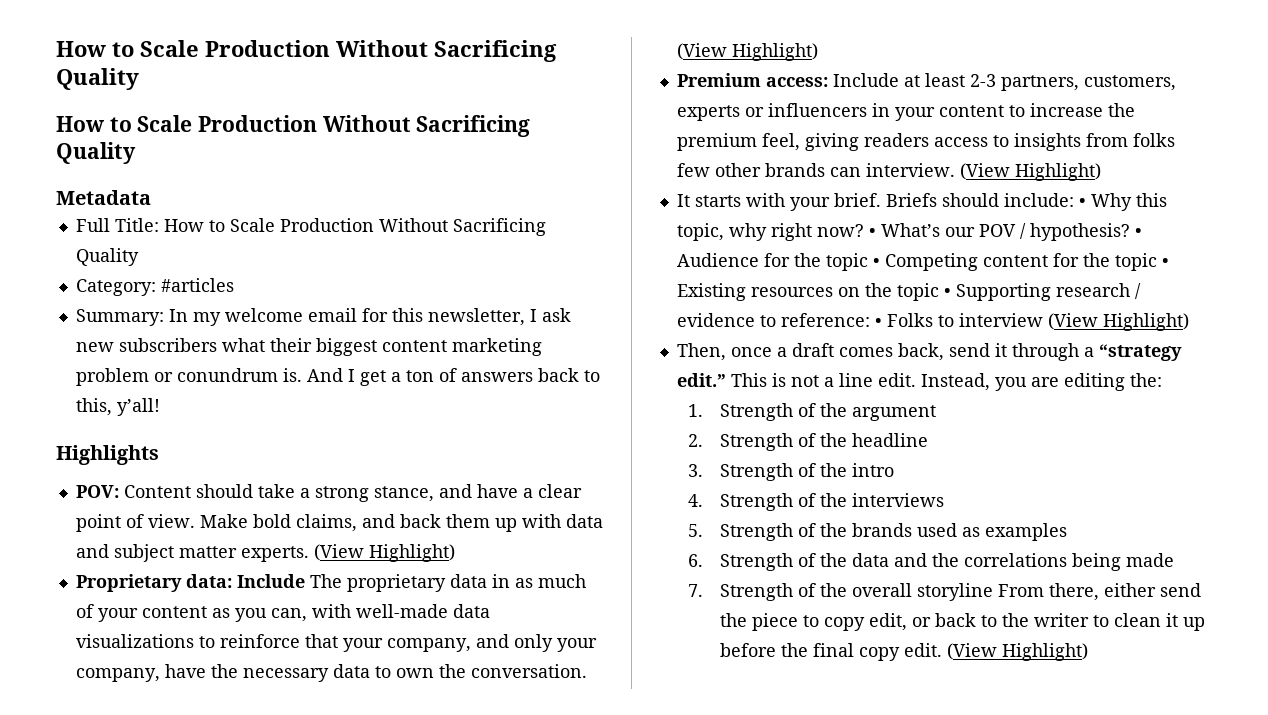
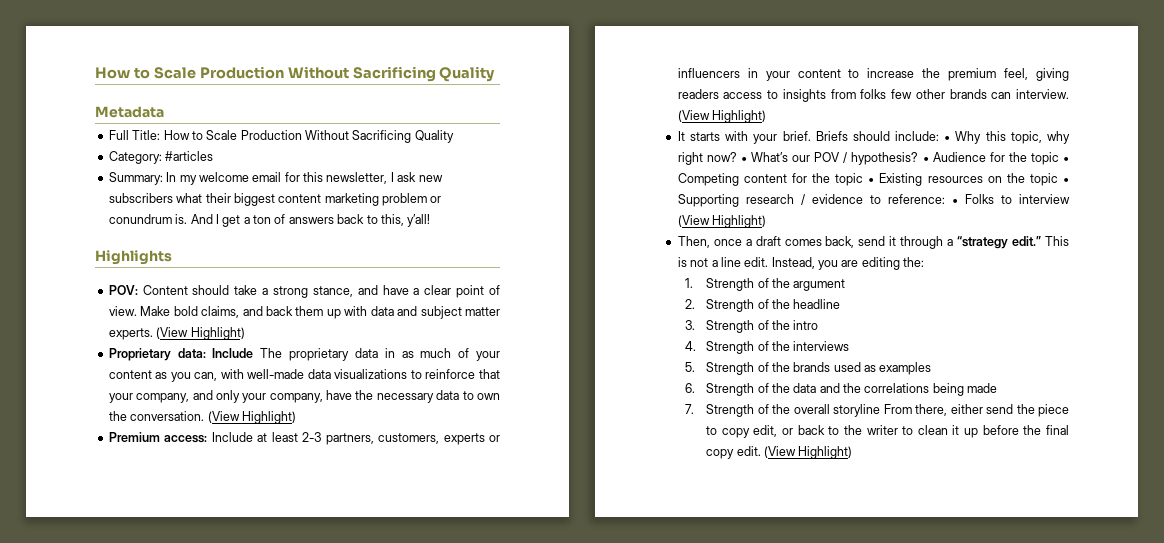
[56,40,557,62] [56,68,139,90] [56,115,531,137] [56,142,136,164] How to Scale Production Without Sacrificing Quality // How to Scale Production Without Sacrificing Quality -> [95,66,496,82] How to Scale Production Without Sacrificing Quality

